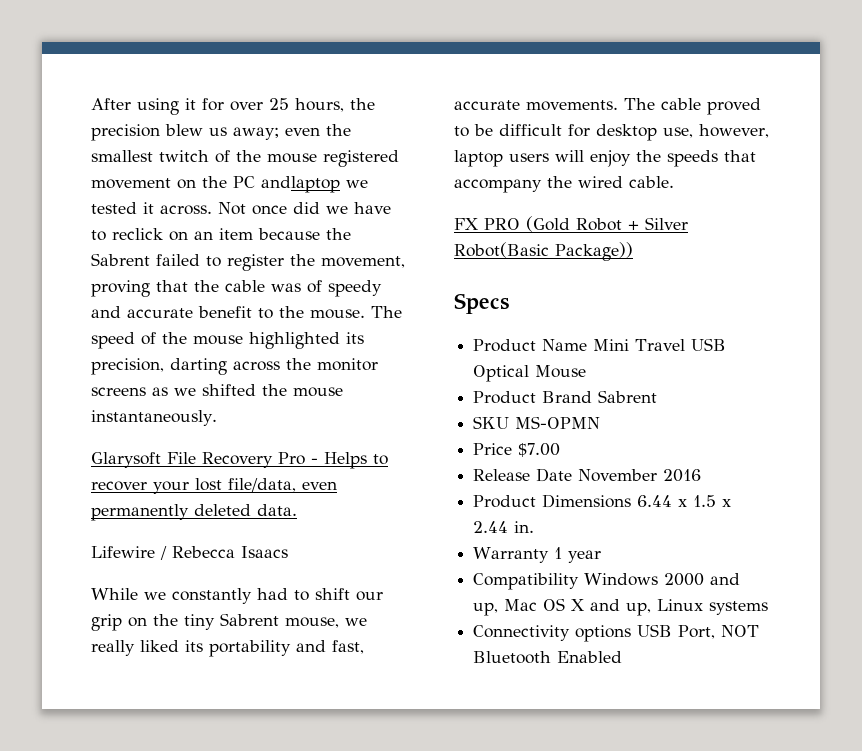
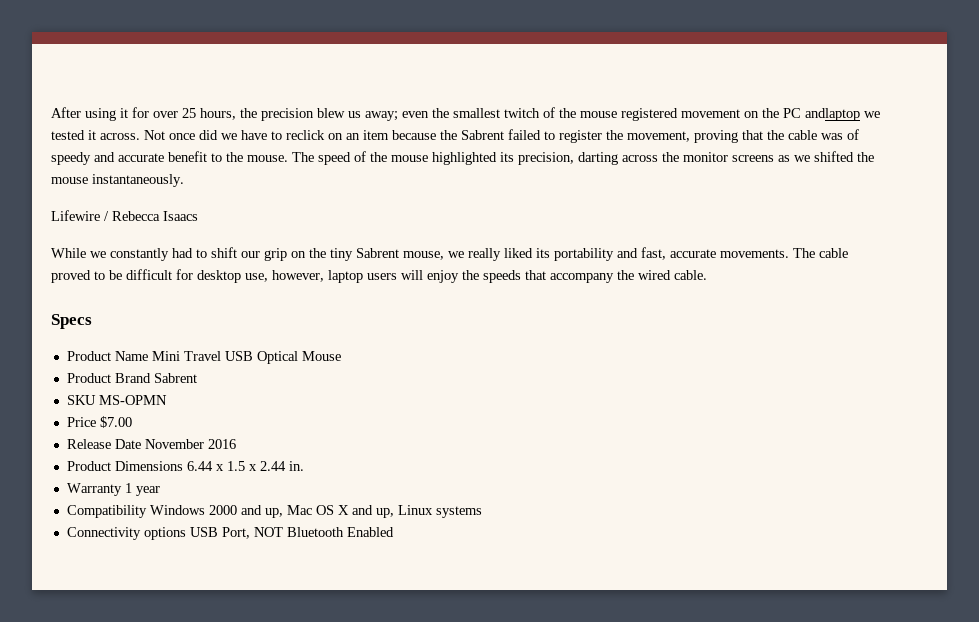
[91,452,388,469] [91,478,337,494] [91,504,297,521] // Glarysoft File Recovery Pro - Helps to recover your lost file/data, even permanently deleted data. -> (184, 180) none
[454,216,688,232] [454,242,633,261] // FX PRO (Gold Robot + Silver Robot(Basic Package)) -> (707, 275) none

